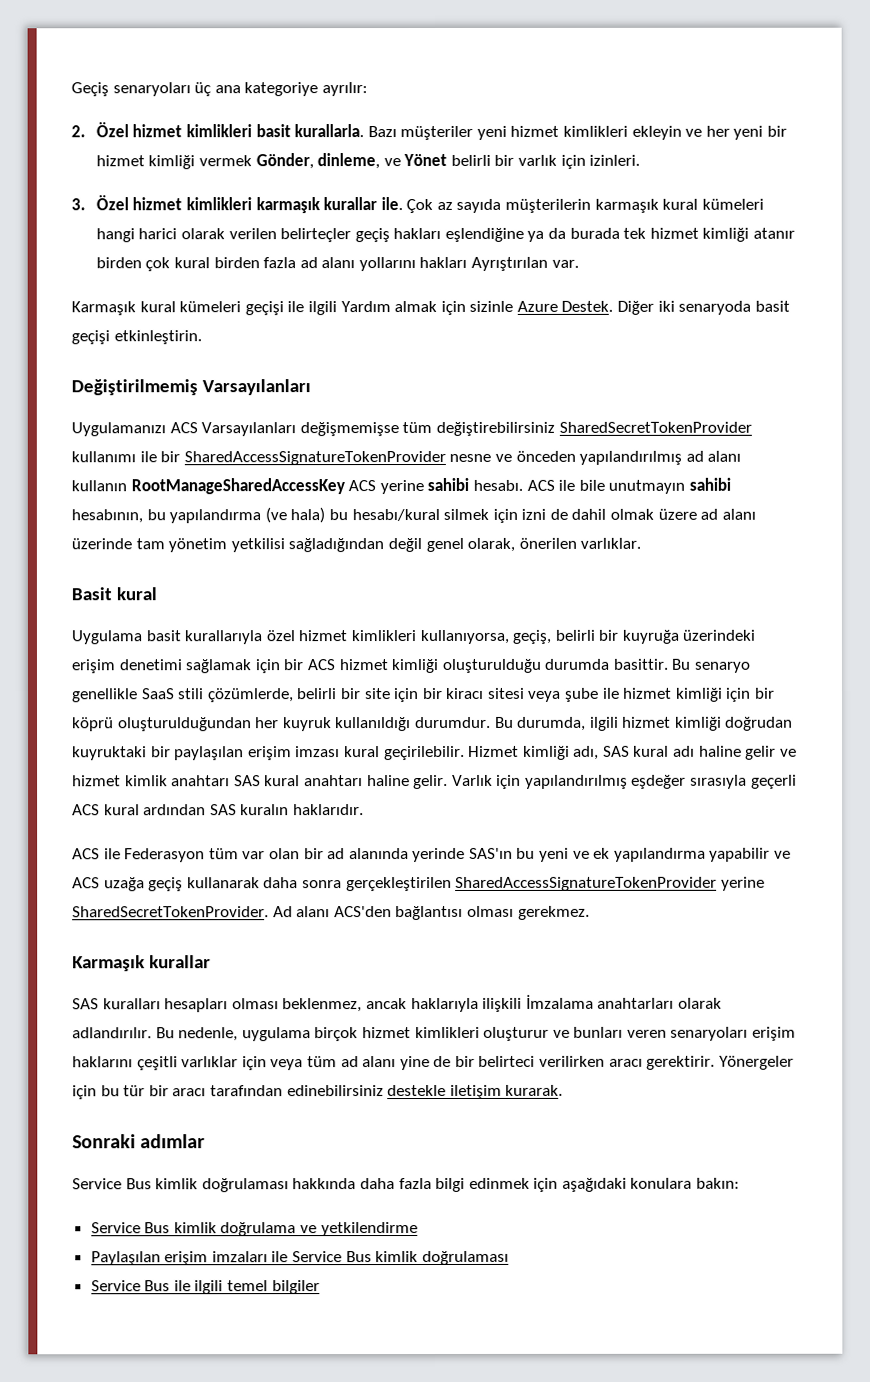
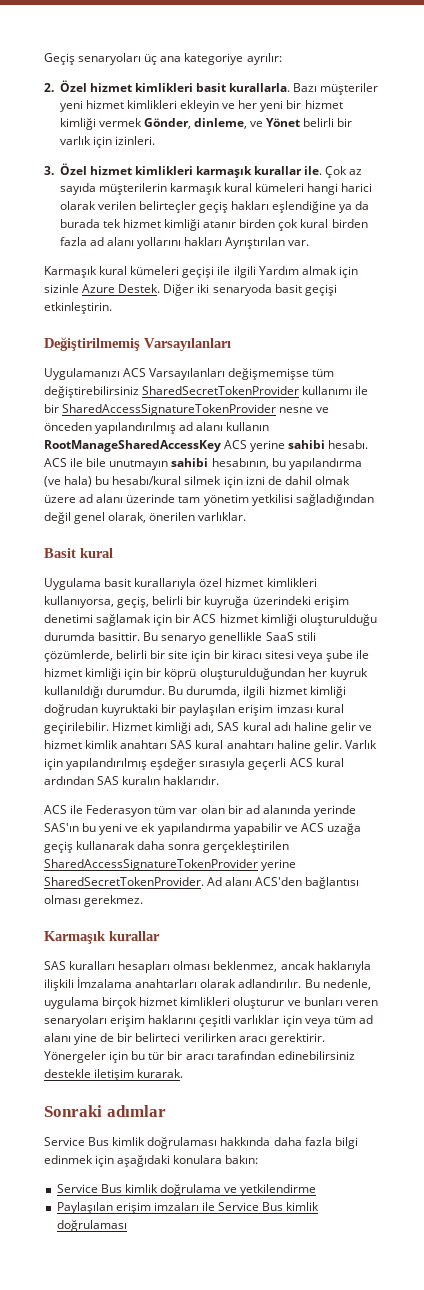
[90,1280,320,1295] // Service Bus ile ilgili temel bilgiler -> (127, 1226) none

